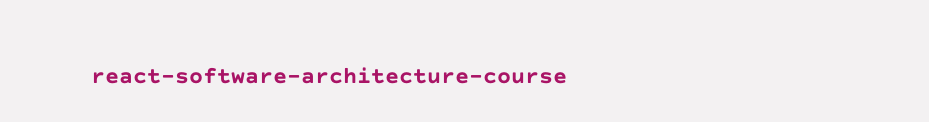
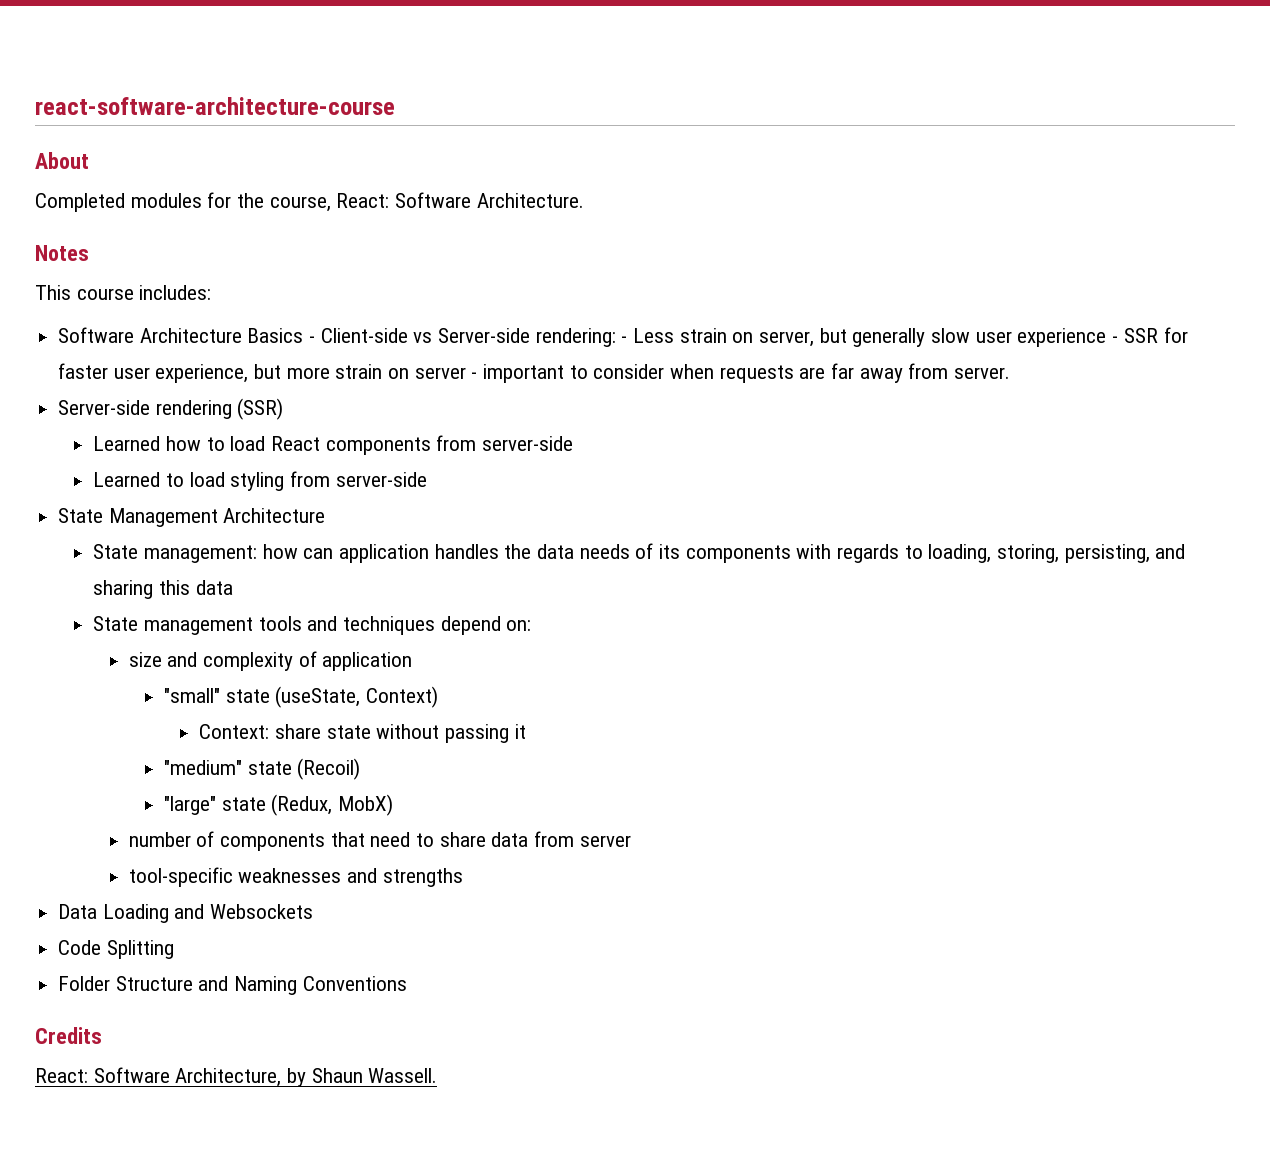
(567, 75) none -> [35,152,89,169] [35,192,584,212] [35,245,89,261] [35,285,212,300] [58,327,1188,347] [58,363,1011,383] [58,398,284,420] [93,435,574,455] [93,471,427,491] [58,508,326,527] [93,543,1186,563] [93,580,233,599] [93,616,532,635] [128,651,413,671] [163,686,439,708] [199,724,526,743] [163,758,361,780] [163,794,394,816] [128,831,631,851] [128,867,463,887] [58,904,314,923] [58,940,174,959] [58,976,407,995] [35,1027,102,1044] [35,1067,438,1087] // About // Completed modules for the course, React: Software Architecture. // Notes // This course includes: // Software Architecture Basics - Client-side vs Server-side rendering: - Less strain on server, but generally slow user experience - SSR for faster user experience, but more strain on server - important to consider when requests are far away from server. // Server-side rendering (SSR) // Learned how to load React components from server-side // Learned to load styling from server-side // State Management Architecture // State management: how can application handles the data needs of its components with regards to loading, storing, persisting, and sharing this data // State management tools and techniques depend on: // size and complexity of application // "small" state (useState, Context) // Context: share state without passing it // "medium" state (Recoil) // "large" state (Redux, MobX) // number of components that need to share data from server // tool-specific weaknesses and strengths // Data Loading and Websockets // Code Splitting // Folder Structure and Naming Conventions // Credits // React: Software Architecture, by Shaun Wassell.

